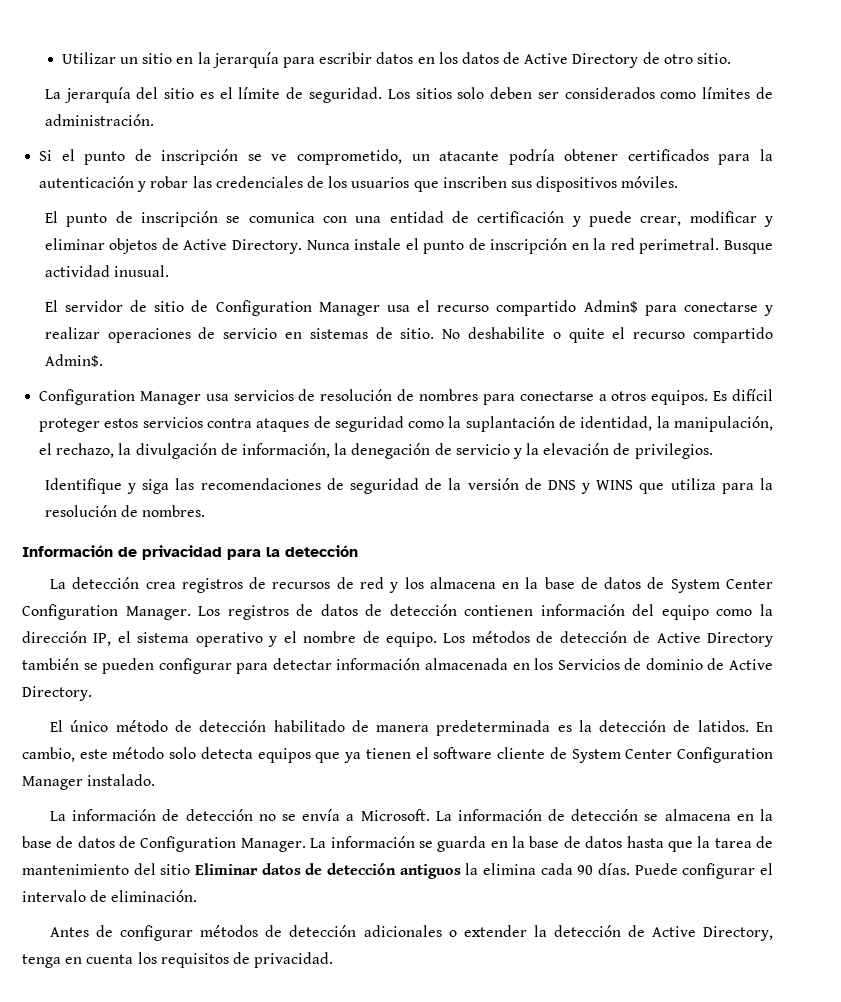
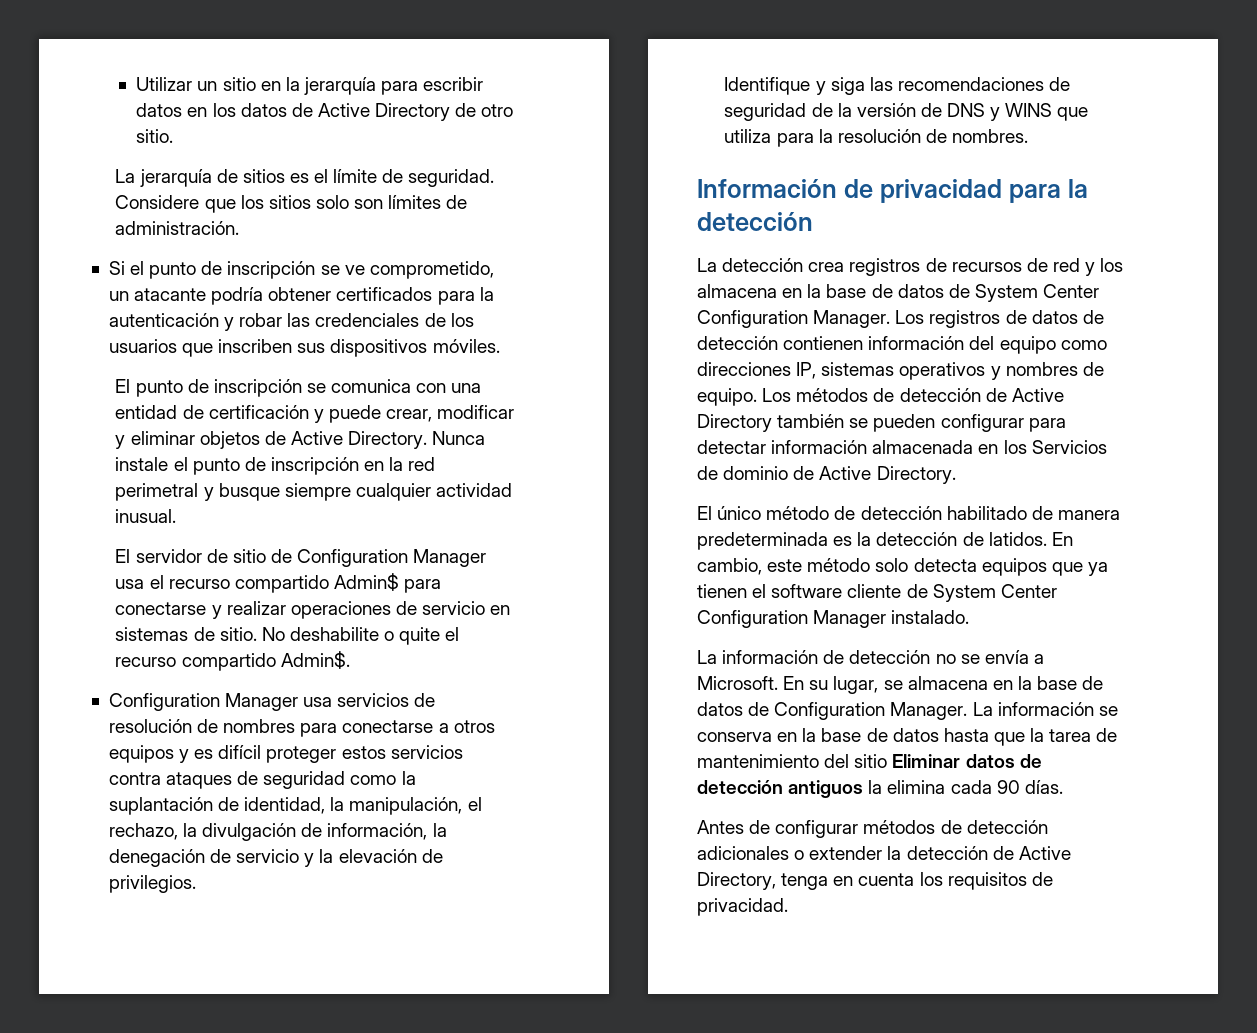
[136,87,195,99] del sitio -> [216,169,285,183] de sitios
[387,87,697,99] Los sitios solo deben ser considerados como -> [115,195,384,213] Considere que los sitios solo son
[639,238,774,254] perimetral. Busque -> [115,483,431,501] perimetral y busque siempre cualquier
[651,390,728,405] equipos. Es -> [108,745,214,763] equipos y es
[760,604,774,616] [22,631,357,647] la dirección IP, el sistema operativo y el nombre -> [697,362,1078,380] direcciones IP, sistemas operativos y nombres
[435,809,639,821] La información de detección -> [783,676,879,694] En su lugar,
[437,836,487,852] guarda -> [697,732,772,742] conserva
[634,863,773,879] [22,890,198,902] Puede configurar el intervalo de eliminación. -> (1063, 787) none

